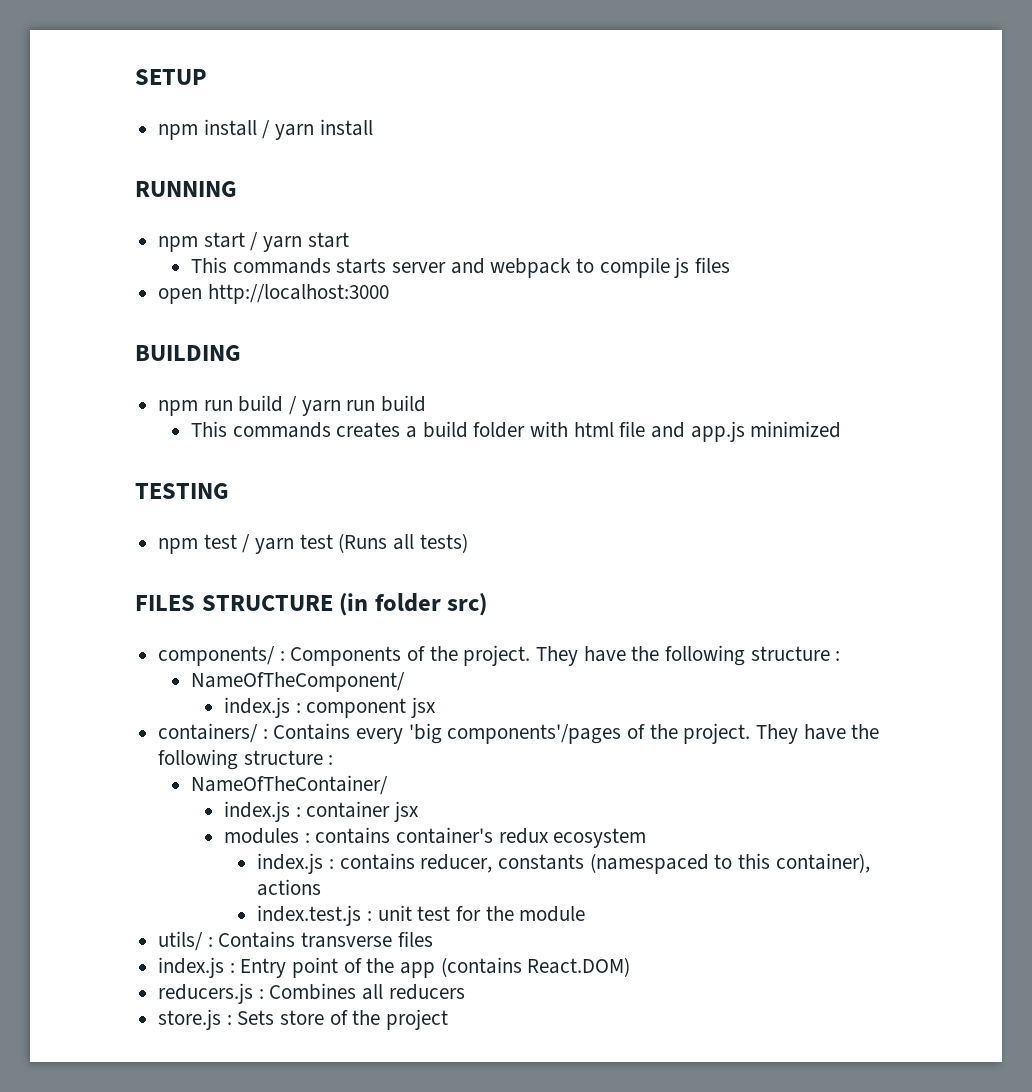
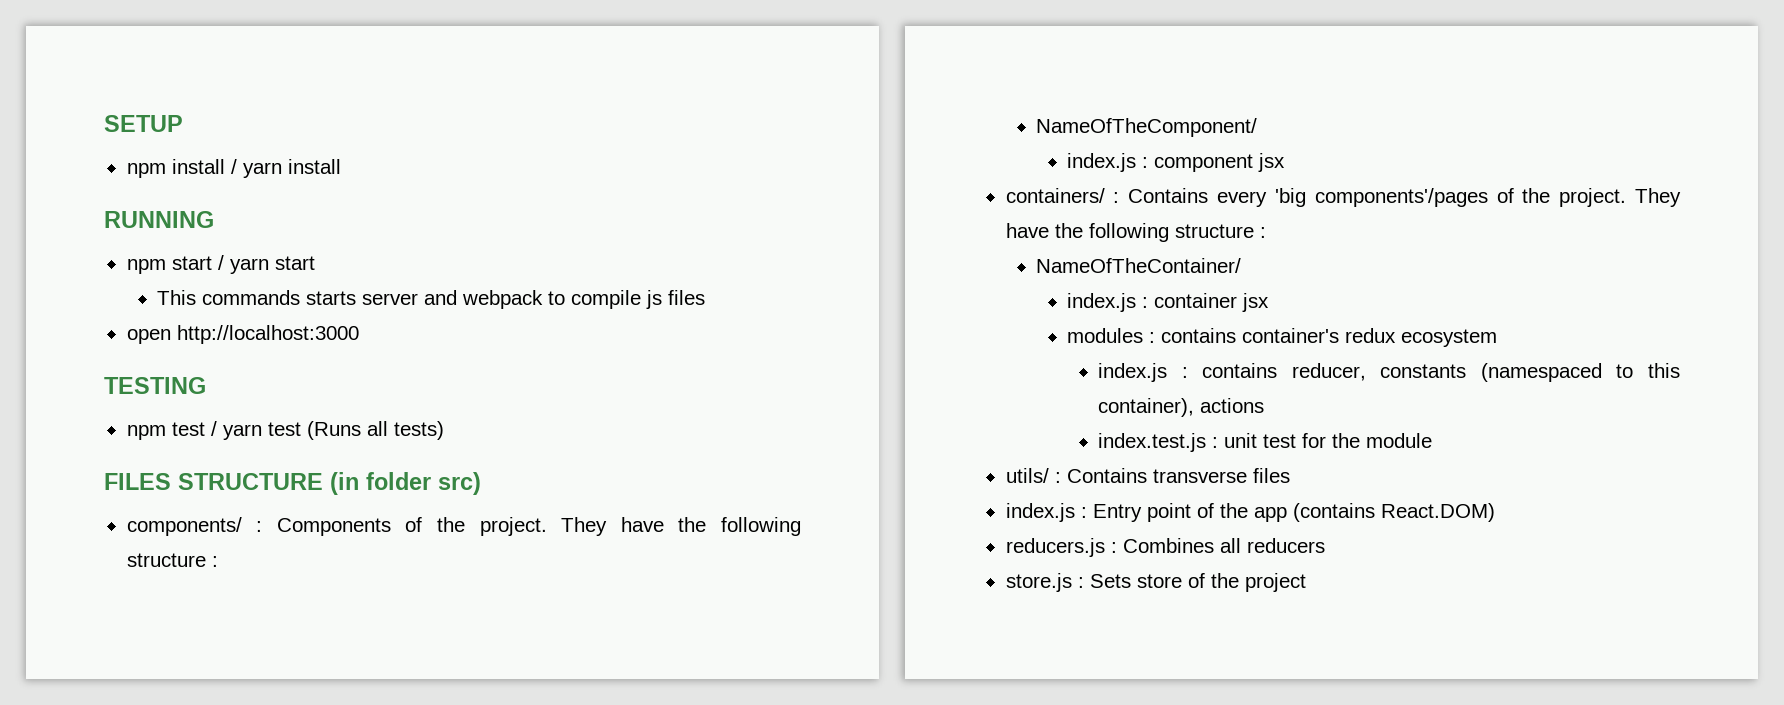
[135,345,241,361] [158,395,427,416] [191,421,842,442] // BUILDING // npm run build / yarn run build // This commands creates a build folder with html file and app.js minimized -> (359, 334) none

